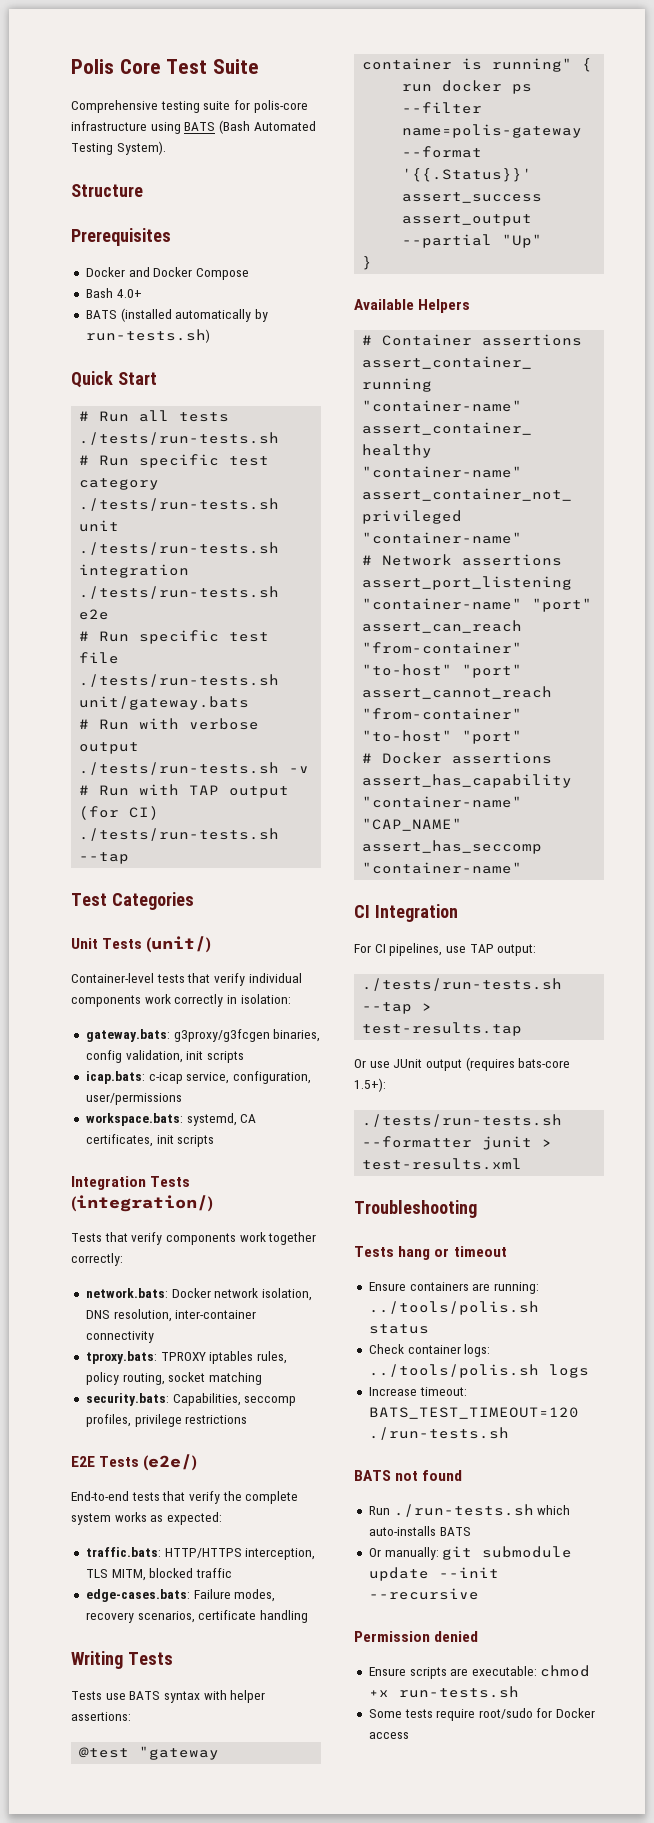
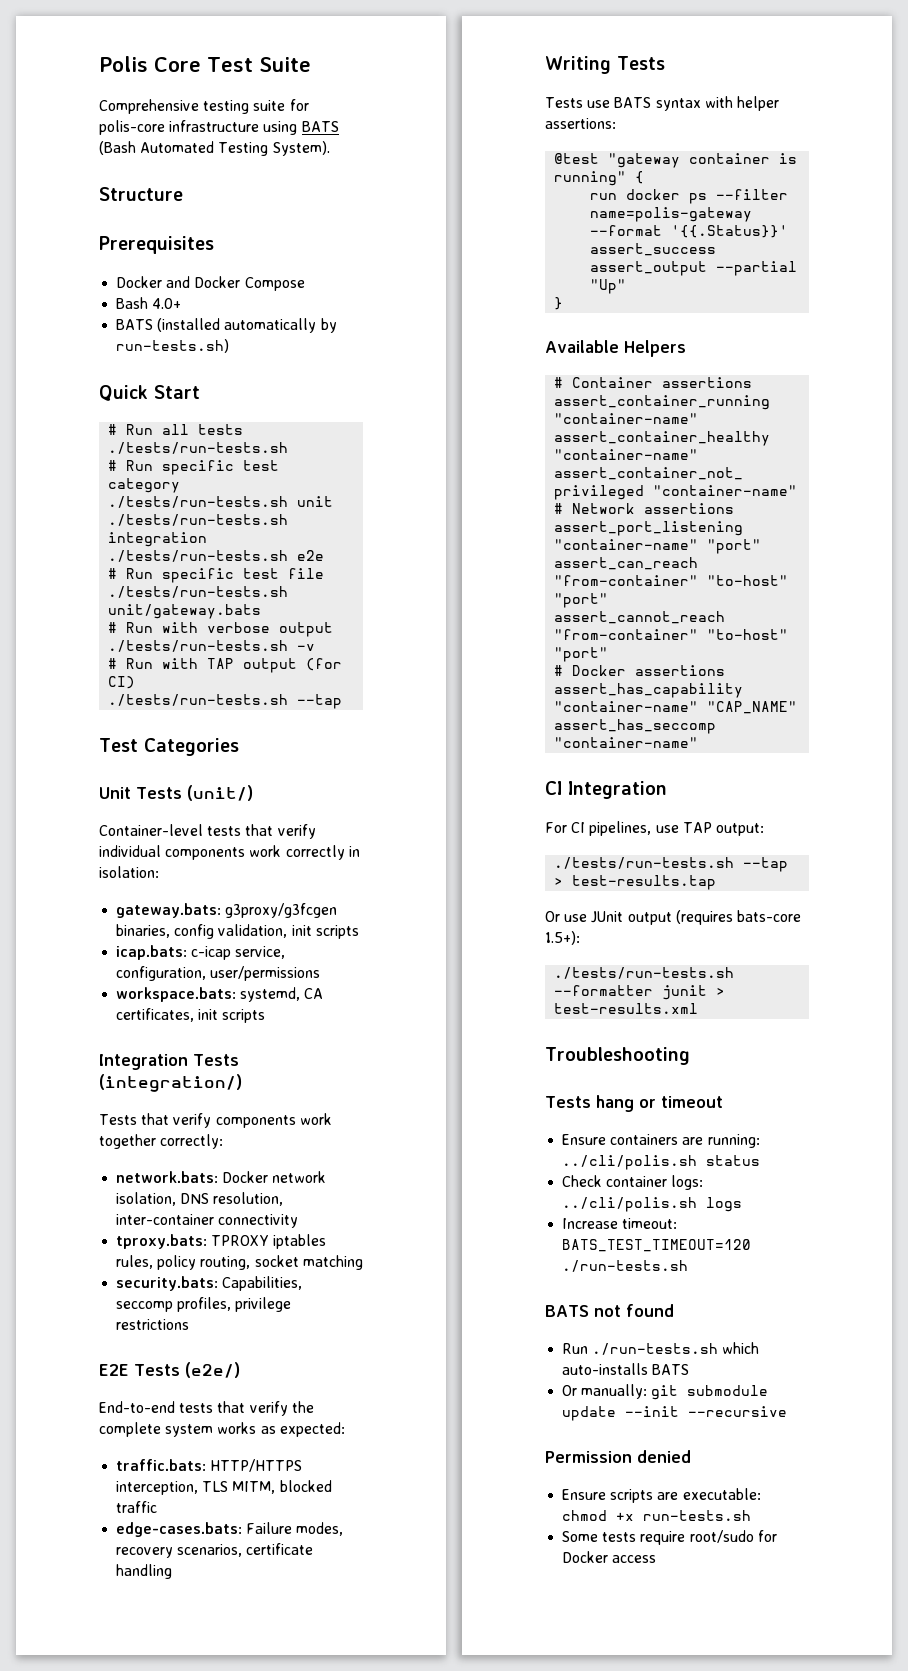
[368,1301,539,1315] ../tools/polis.sh -> [562,1155,698,1170] ../cli/polis.sh
[368,1364,539,1378] ../tools/polis.sh -> [562,1197,698,1212] ../cli/polis.sh

